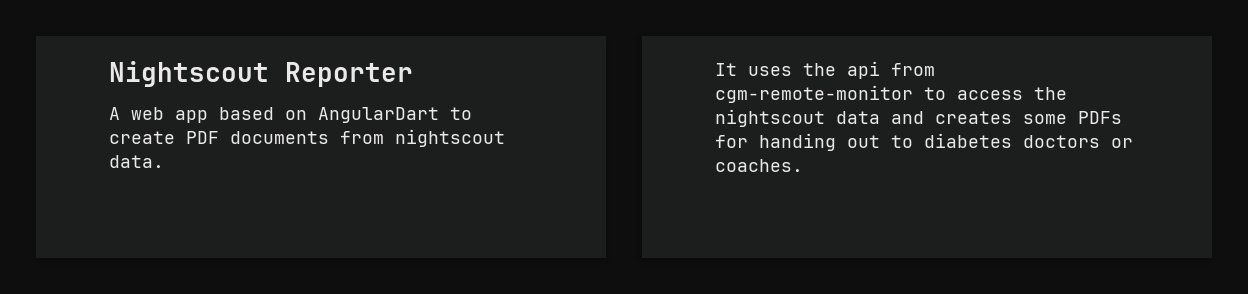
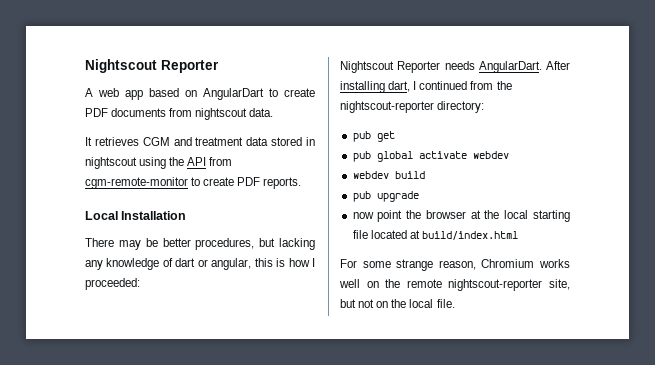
[748,61,935,79] [715,85,1067,103] [715,109,1122,127] [715,133,1133,151] [715,159,803,172] uses the api from cgm-remote-monitor to access the nightscout data and creates some PDFs for handing out to diabetes doctors or coaches. -> [94,137,315,146] [85,157,233,169] [85,177,302,189] [85,211,187,220] [85,238,315,250] [85,258,315,270] [85,278,140,290] [340,61,570,73] [340,81,512,93] [340,101,485,113] [352,131,395,142] [352,151,509,162] [352,171,425,179] [352,191,419,202] [352,210,570,222] [352,230,518,240] [340,259,570,271] [339,279,570,291] [340,299,455,308] retrieves CGM and treatment data stored in nightscout using the API from cgm-remote-monitor to create PDF reports. // Local Installation // There may be better procedures, but lacking any knowledge of dart or angular, this is how I proceeded: // Nightscout Reporter needs AngularDart. After installing dart, I continued from the nightscout-reporter directory: // pub get // pub global activate webdev // webdev build // pub upgrade // now point the browser at the local starting file located at build/index.html // For some strange reason, Chromium works well on the remote nightscout-reporter site, but not on the local file.

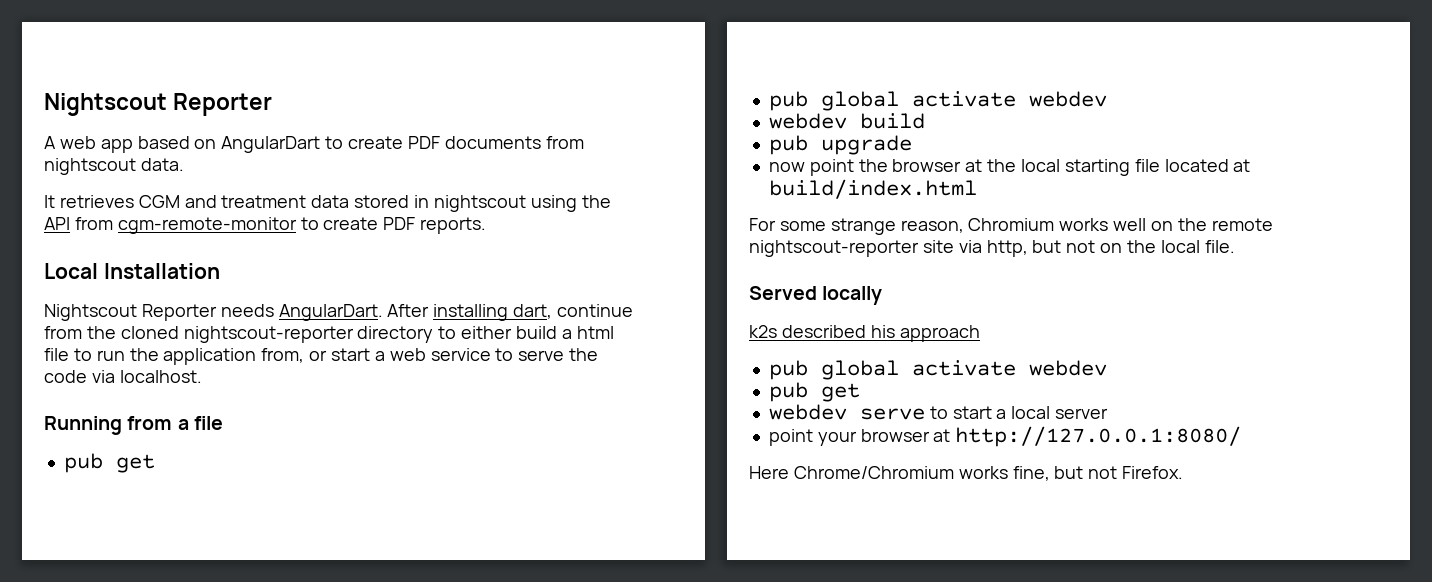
[85,238,315,250] [85,258,315,270] [85,278,140,290] // There may be better procedures, but lacking any knowledge of dart or angular, this is how I proceeded: -> (220, 271) none
[413,81,512,90] [340,101,485,113] I continued from the nightscout-reporter directory: -> [557,304,634,317] [44,326,614,343] [44,348,599,365] [44,370,202,383] [44,416,223,435] continue from the cloned nightscout-reporter directory to either build a html file to run the application from, or start a web service to serve the code via localhost. // Running from a file
[549,279,570,290] site, -> [922,240,1028,257] site via http,
(455, 303) none -> [749,286,883,305] [749,325,980,342] [768,360,1107,380] [768,382,860,402] [768,404,1109,420] [768,426,1242,447] [749,466,1184,481] // Served locally // k2s described his approach // pub global activate webdev // pub get // webdev serve to start a local server // point your browser at http://127.0.0.1:8080/ // Here Chrome/Chromium works fine, but not Firefox.

